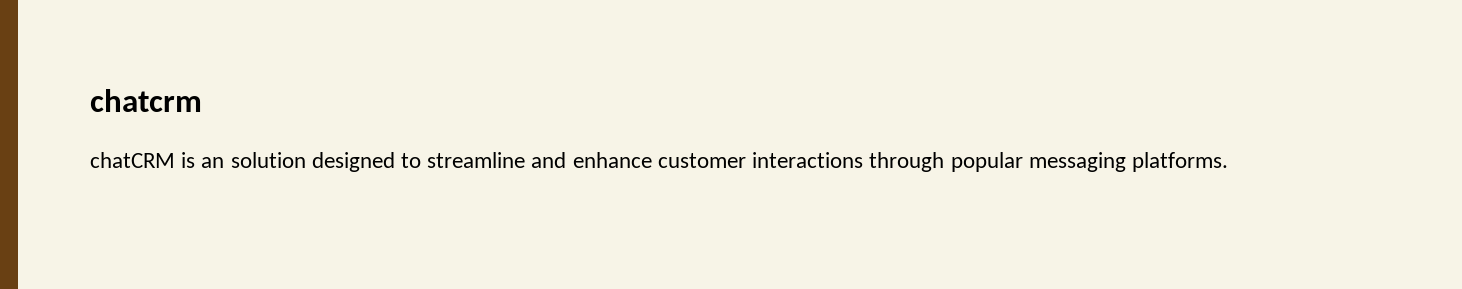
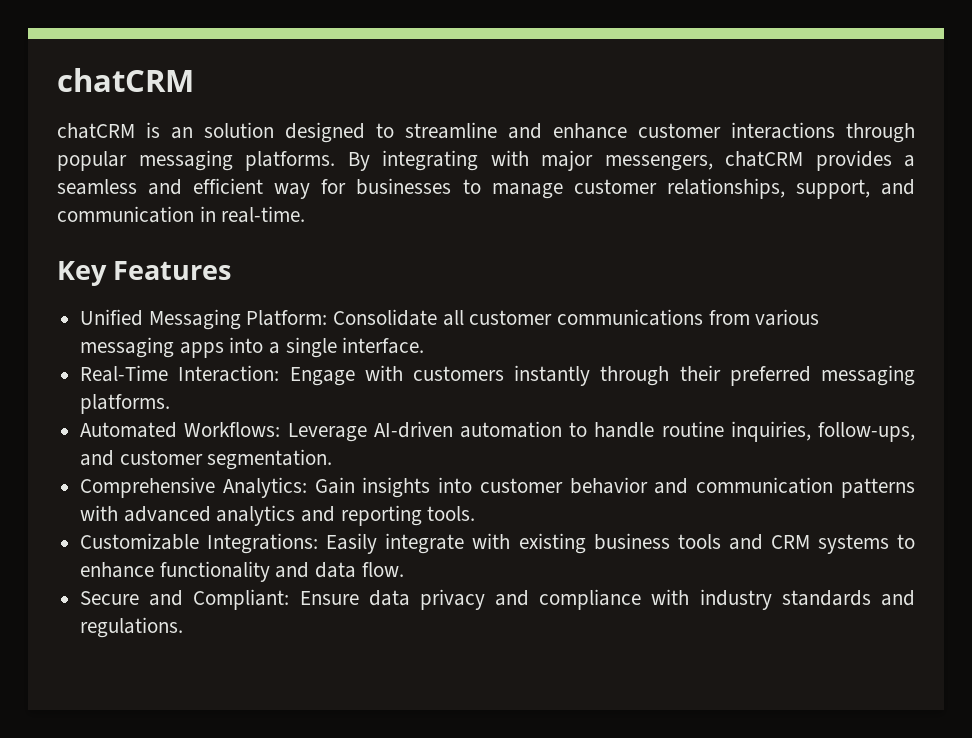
[90,89,202,112] chatcrm -> [57,68,194,92] chatCRM
(1228, 162) none -> [347,150,915,171] [57,178,915,199] [57,206,306,223] [57,261,232,286] [80,309,820,330] [80,337,425,358] [80,365,915,386] [80,394,171,414] [80,421,915,442] [80,449,333,470] [80,477,915,498] [80,505,476,526] [80,533,916,554] [80,561,404,582] [80,589,915,610] [80,617,184,638] By integrating with major messengers, chatCRM provides a seamless and efficient way for businesses to manage customer relationships, support, and communication in real-time. // Key Features // Unified Messaging Platform: Consolidate all customer communications from various messaging apps into a single interface. // Real-Time Interaction: Engage with customers instantly through their preferred messaging platforms. // Automated Workflows: Leverage AI-driven automation to handle routine inquiries, follow-ups, and customer segmentation. // Comprehensive Analytics: Gain insights into customer behavior and communication patterns with advanced analytics and reporting tools. // Customizable Integrations: Easily integrate with existing business tools and CRM systems to enhance functionality and data flow. // Secure and Compliant: Ensure data privacy and compliance with industry standards and regulations.

